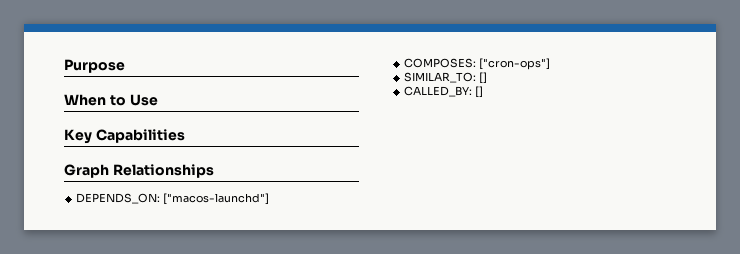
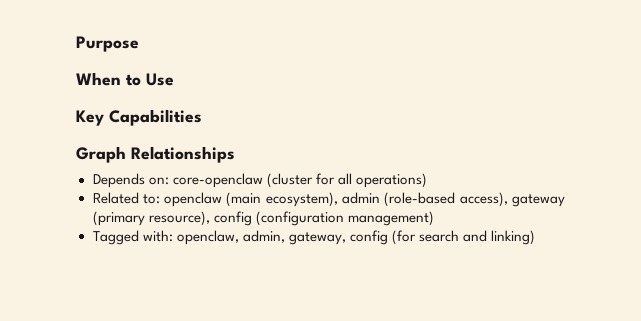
[76,193,270,205] [404,58,551,70] [404,72,488,84] [404,86,484,98] DEPENDS_ON: ["macos-launchd"] // COMPOSES: ["cron-ops"] // SIMILAR_TO: [] // CALLED_BY: [] -> [92,173,427,188] [92,192,565,207] [92,211,434,226] [92,230,535,245] Depends on: core-openclaw (cluster for all operations) // Related to: openclaw (main ecosystem), admin (role-based access), gateway (primary resource), config (configuration management) // Tagged with: openclaw, admin, gateway, config (for search and linking)

